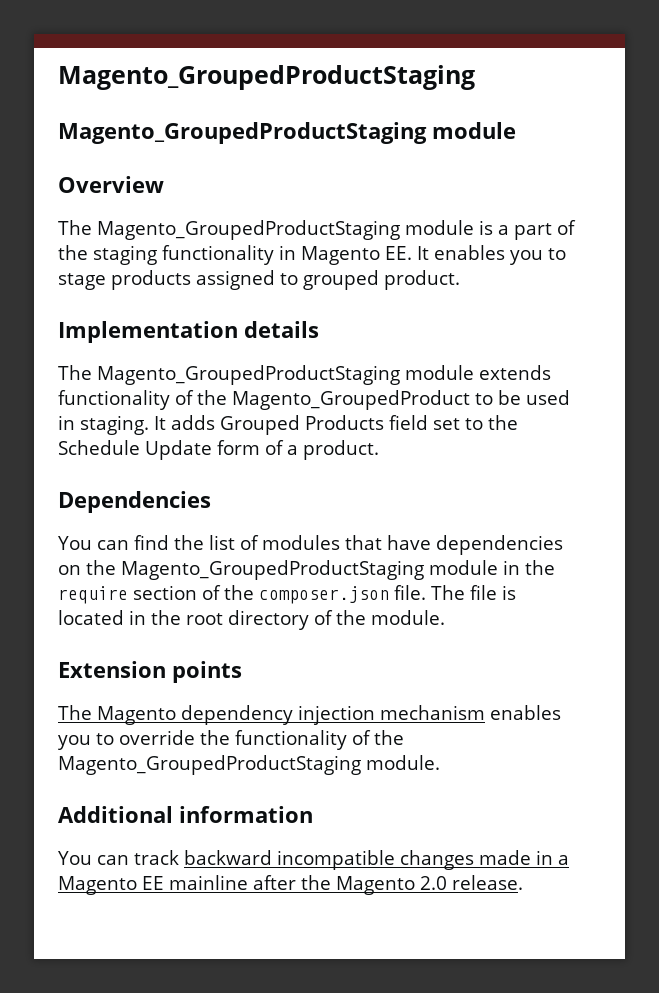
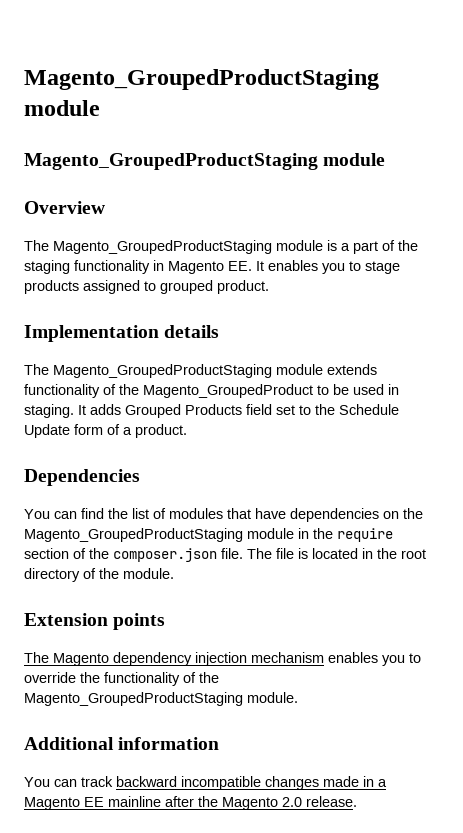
[58,65,475,90] Magento_GroupedProductStaging -> [24,69,379,90] [24,100,100,116] Magento_GroupedProductStaging module

